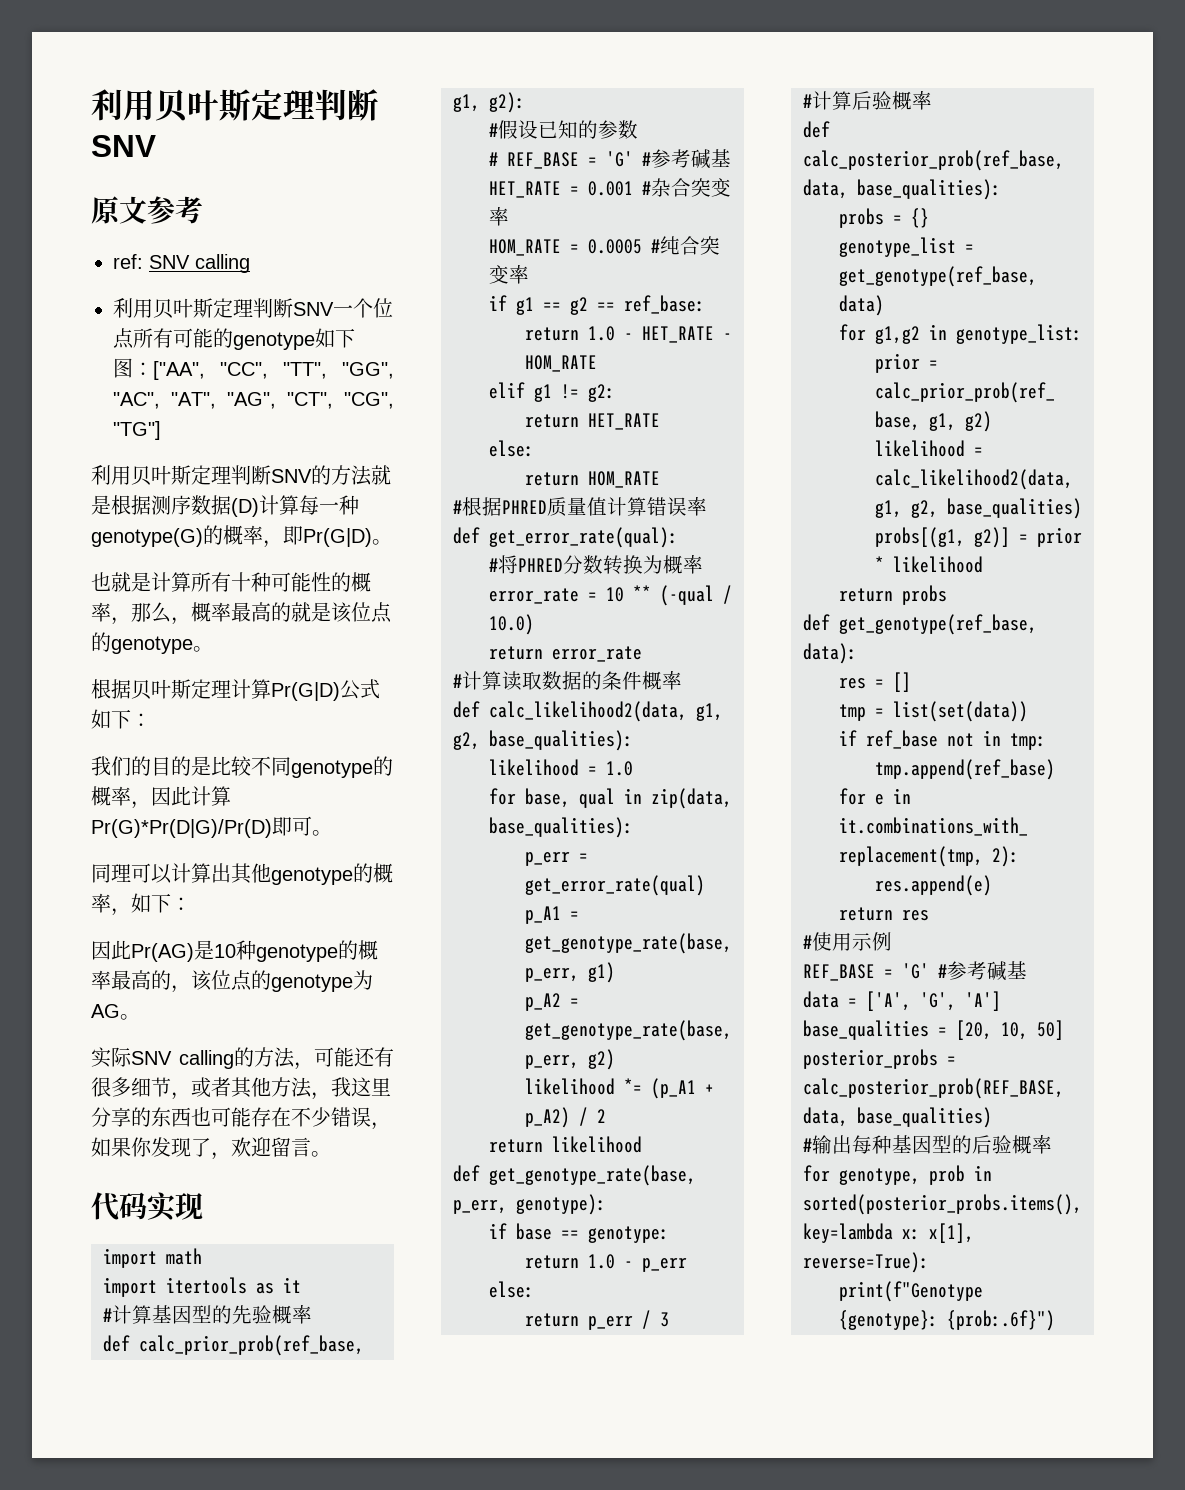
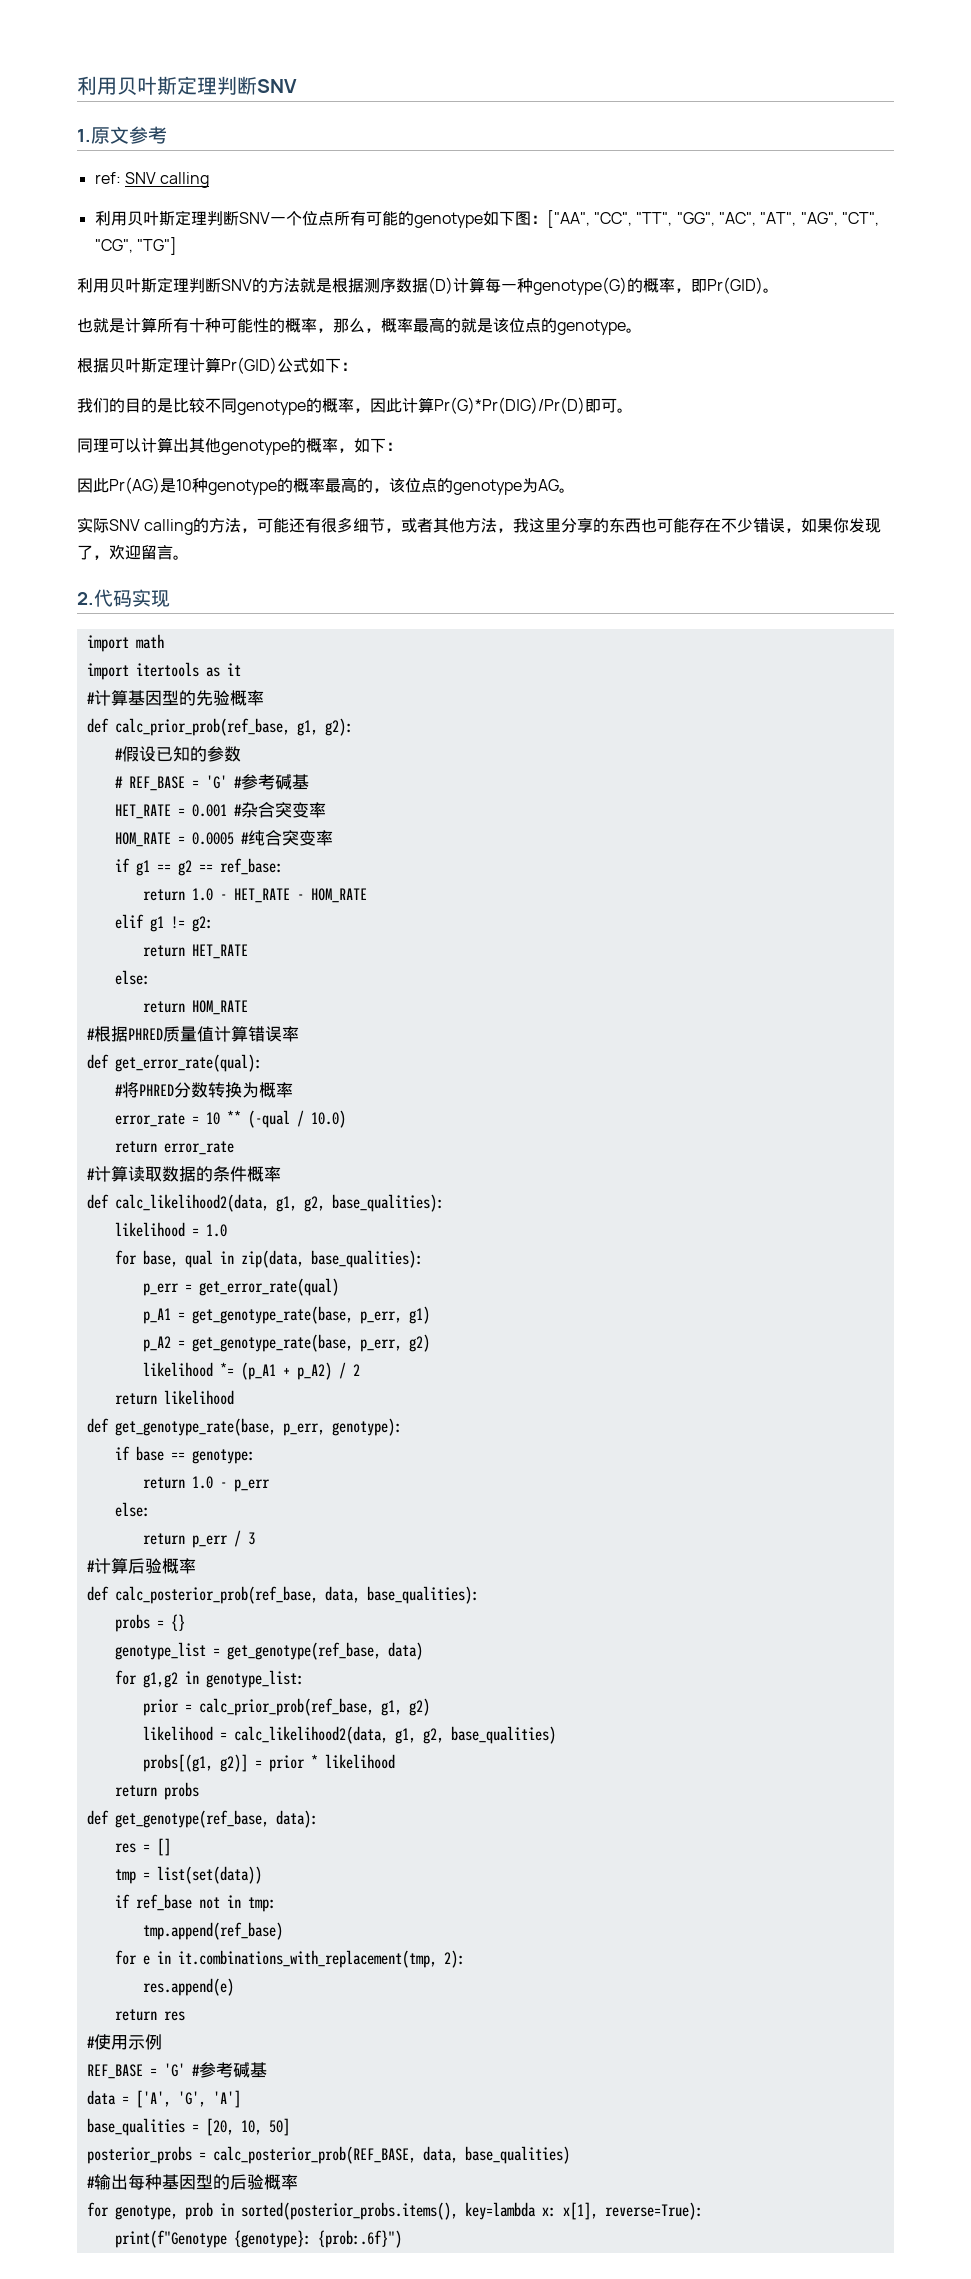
(156, 146) none -> [77,129,91,142] 1.
(331, 1154) none -> [77,592,94,605] 2.

